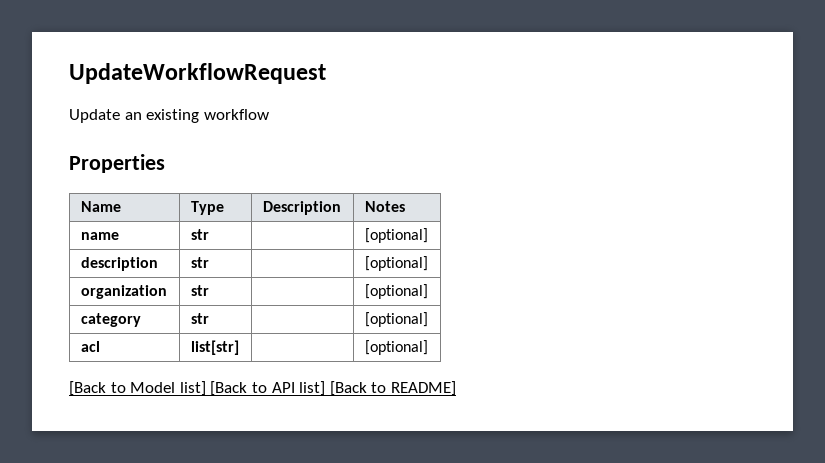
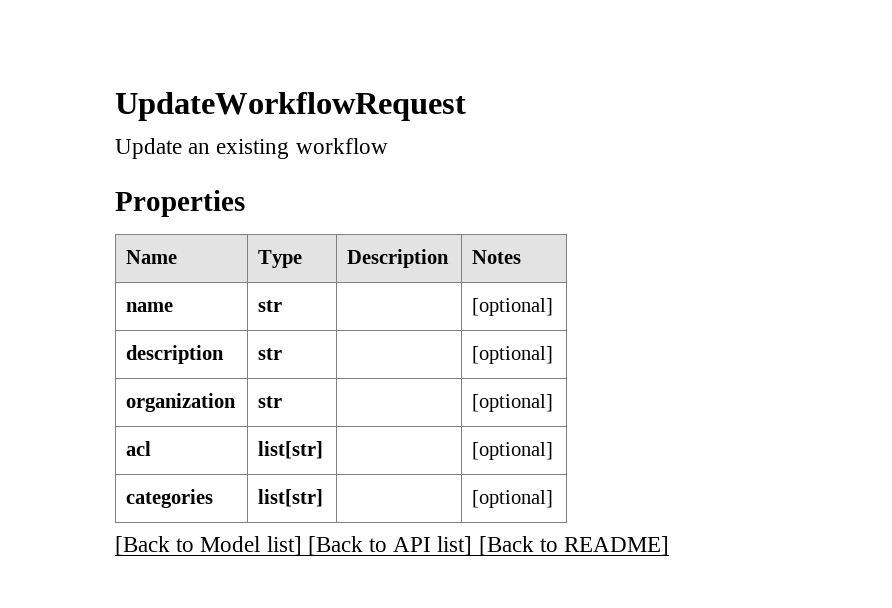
[80,313,141,327] [190,313,209,324] [364,312,428,327] [80,341,100,352] category | str | | [optional] // acl -> [126,441,152,456] [258,441,324,459] [472,442,554,460] [126,489,214,508] acl | list[str] | | [optional] // categories

